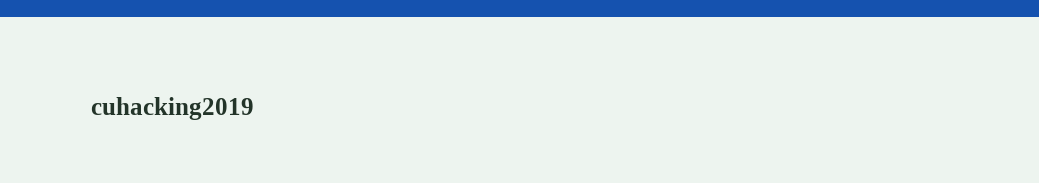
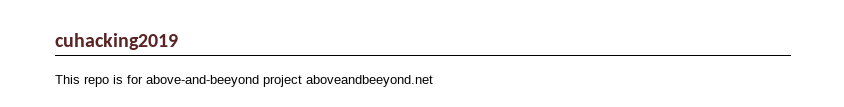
(254, 108) none -> [55,75,433,87] // This repo is for above-and-beeyond project aboveandbeeyond.net

